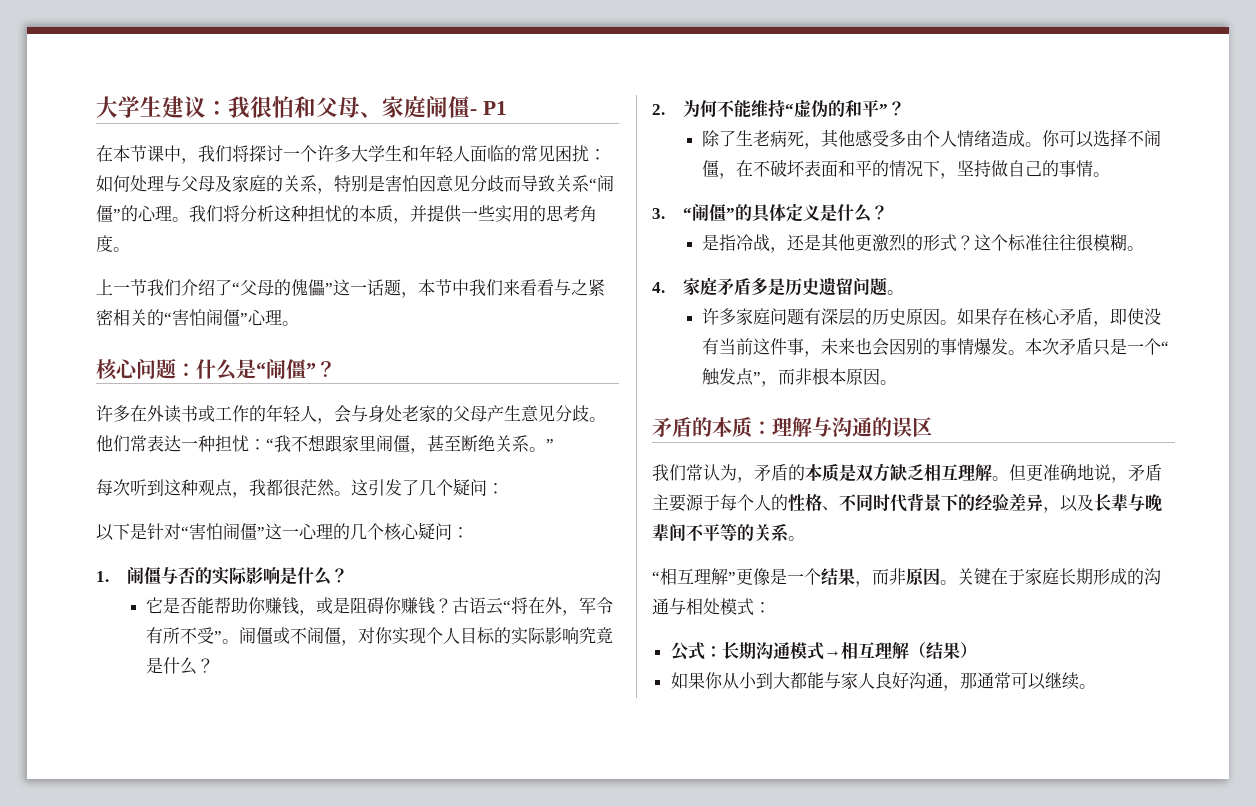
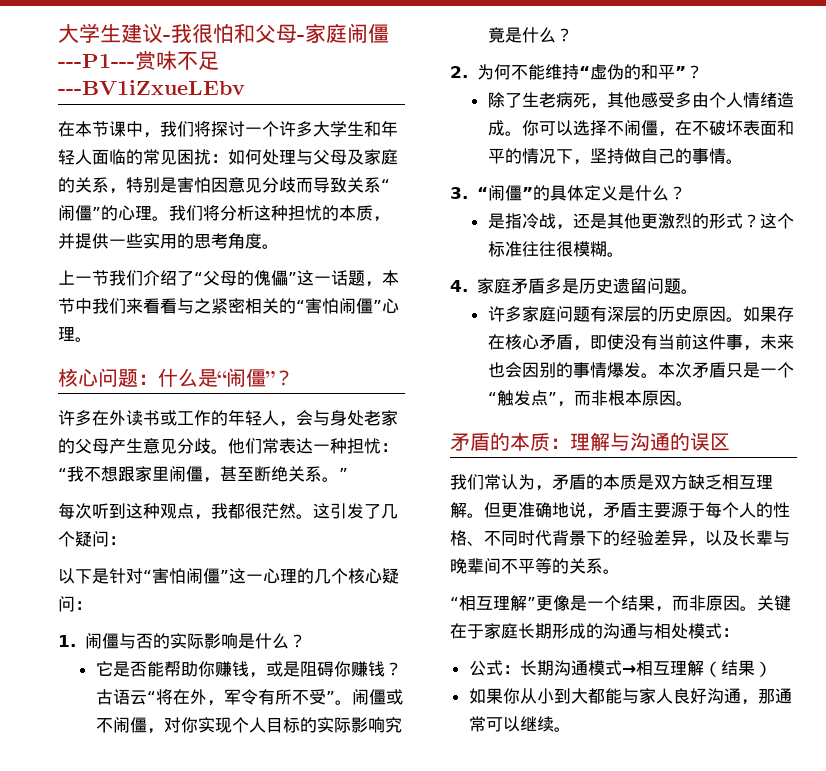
[206,101,228,115] ： -> [163,35,171,41] -
[360,112,382,118] 、 -> [297,35,305,41] -
[470,101,507,115] - P1 -> [58,50,219,70] [58,80,245,95] ---P1---赏味不足---BV1iZxueLEbv

